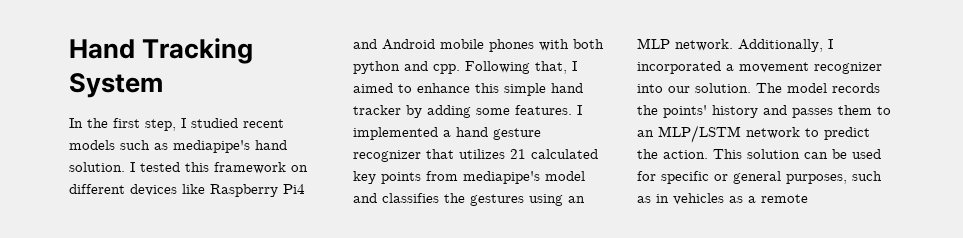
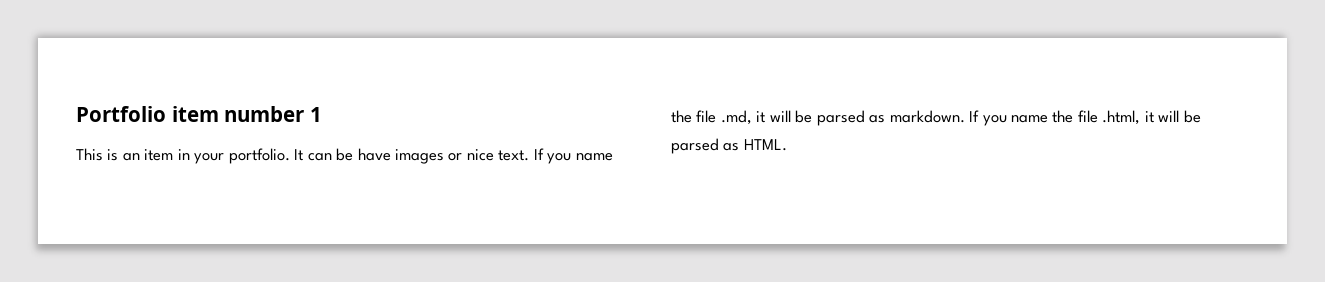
[69,38,254,64] [69,73,163,98] [69,118,284,131] [69,140,287,153] [69,162,308,174] [69,184,305,197] [353,39,604,52] [353,61,577,74] [353,83,583,96] [353,105,582,118] [353,127,541,140] [353,149,598,162] [353,171,585,184] [353,193,585,206] [637,38,833,52] [637,61,882,74] [637,83,880,93] [637,105,891,118] [637,125,870,143] [637,149,881,159] [637,171,882,184] [637,193,808,205] Hand Tracking System // In the first step, I studied recent models such as mediapipe's hand solution. I tested this framework on different devices like Raspberry Pi4 and Android mobile phones with both python and cpp. Following that, I aimed to enhance this simple hand tracker by adding some features. I implemented a hand gesture recognizer that utilizes 21 calculated key points from mediapipe's model and classifies the gestures using an MLP network. Additionally, I incorporated a movement recognizer into our solution. The model records the points' history and passes them to an MLP/LSTM network to predict the action. This solution can be used for specific or general purposes, such as in vehicles as a remote -> [76,106,322,122] [76,148,613,164] [671,110,1201,126] [671,138,787,154] Portfolio item number 1 // This is an item in your portfolio. It can be have images or nice text. If you name the file .md, it will be parsed as markdown. If you name the file .html, it will be parsed as HTML.

